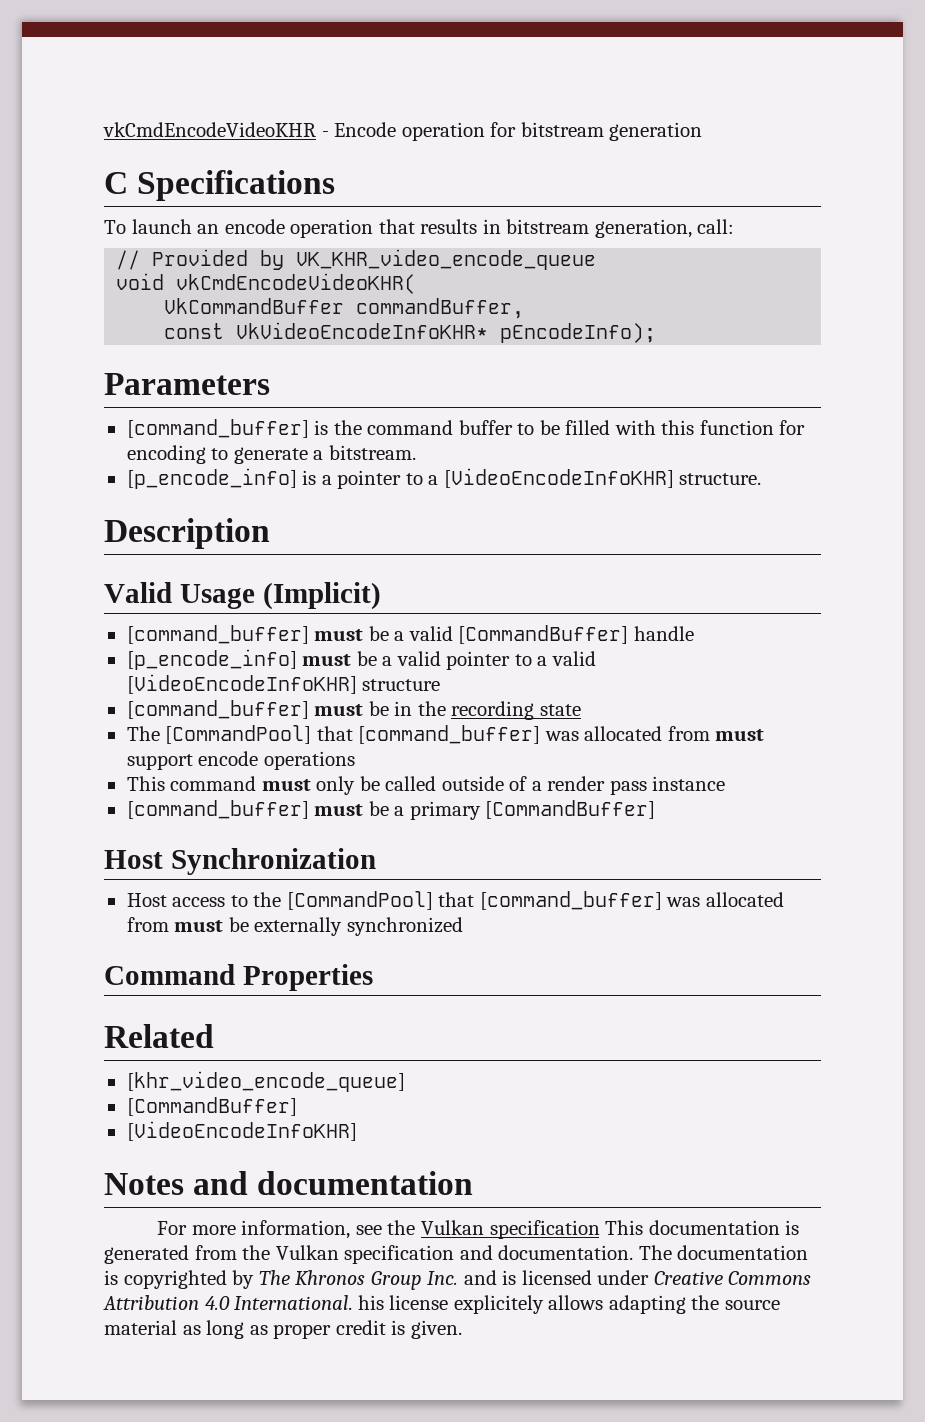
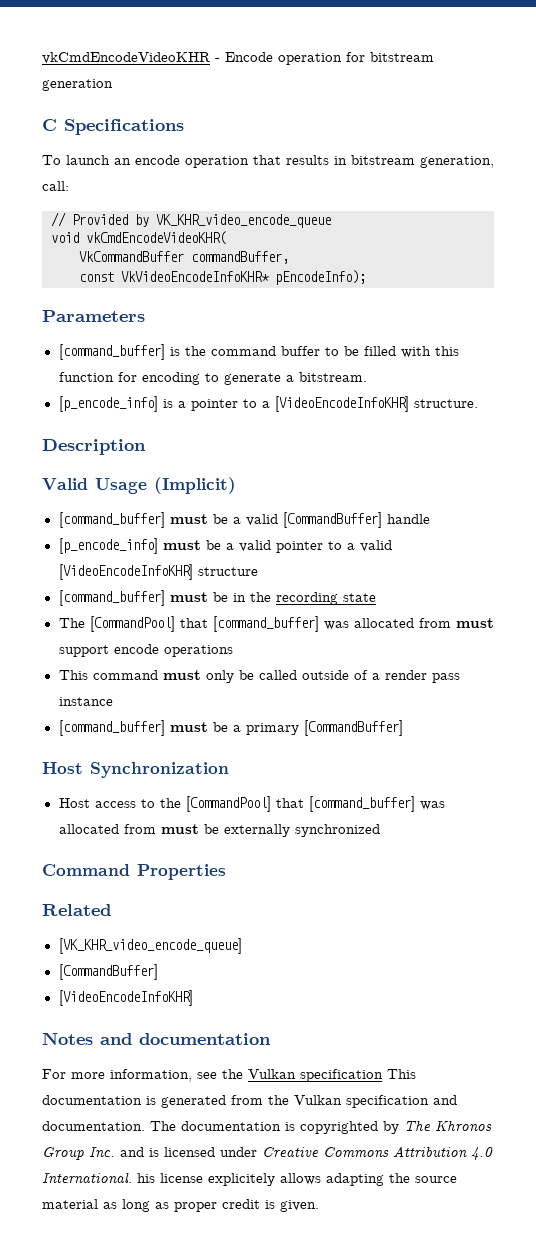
[126,1071,405,1092] [khr_video_encode_queue] -> [58,938,242,954] [VK_KHR_video_encode_queue]

